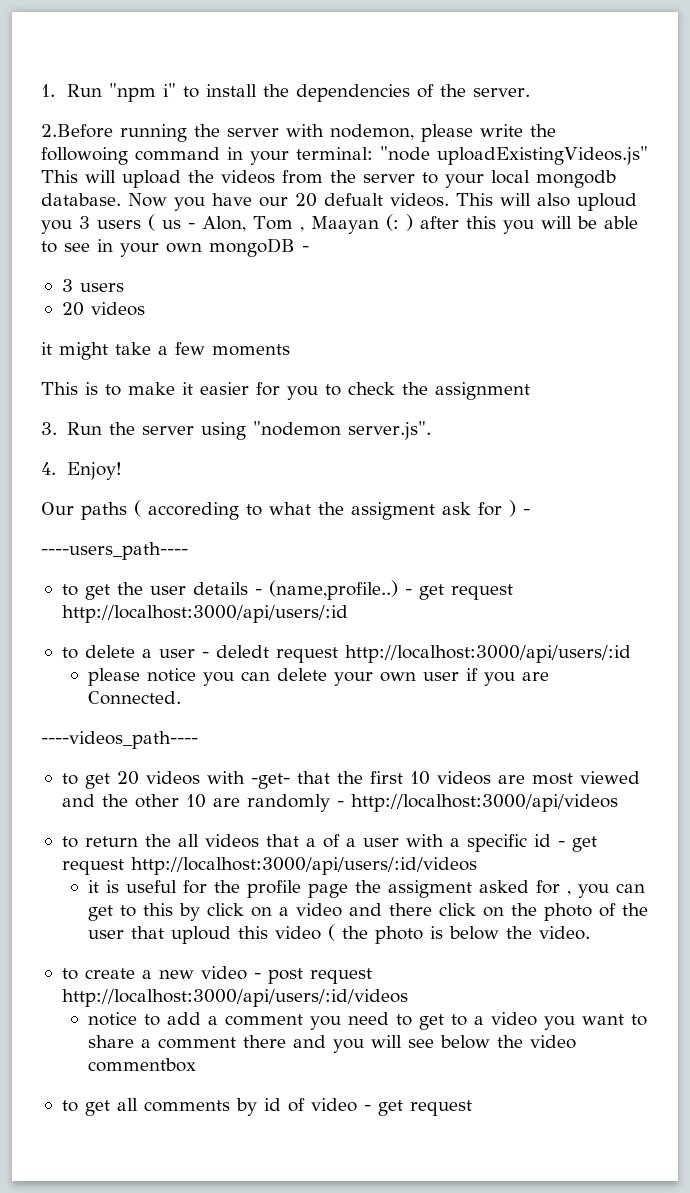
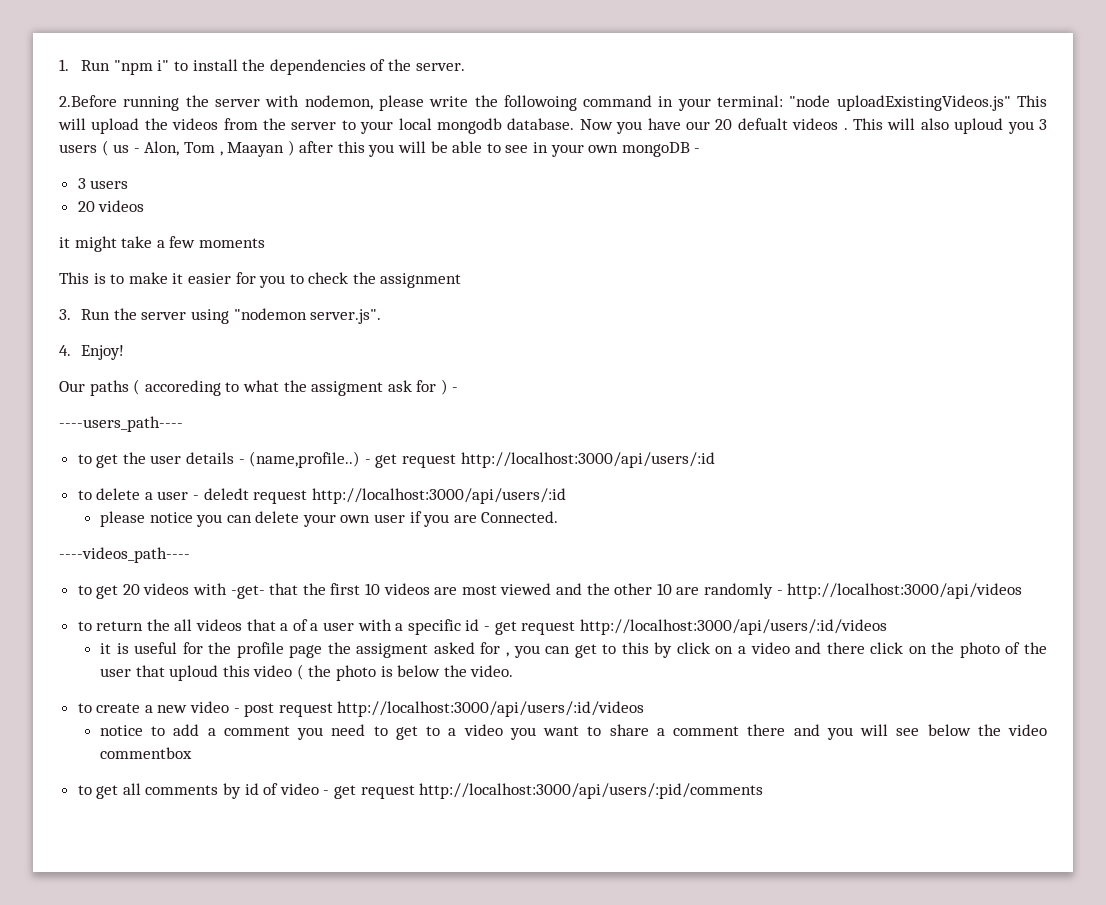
[390,193,449,207] videos. -> [792,118,848,130] videos .
[385,214,399,231] (: -> (285, 149) none
(472, 1108) none -> [419,783,764,799] http://localhost:3000/api/users/:pid/comments

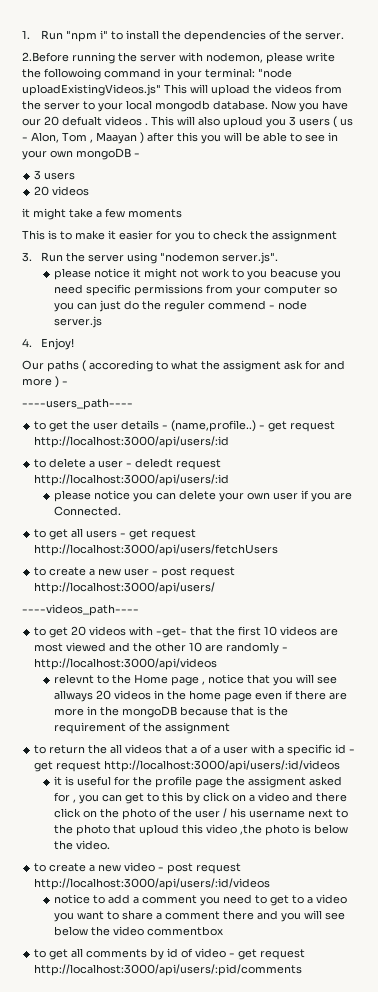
(382, 316) none -> [53,268,341,280] [53,284,337,296] [53,300,307,312] [53,316,102,328] // please notice it might not work to you beacuse you need specific permissions from your computer so you can just do the reguler commend - node server.js
(437, 386) none -> [324,360,345,370] [22,378,52,386] and more
(559, 517) none -> [34,528,197,540] [34,544,279,556] [34,567,236,578] [34,582,216,594] // to get all users - get request http://localhost:3000/api/users/fetchUsers // to create a new user - post request http://localhost:3000/api/users/
(1023, 591) none -> [53,674,337,686] [53,690,347,702] [53,706,288,718] [53,722,230,734] // relevnt to the Home page , notice that you will see allways 20 videos in the home page even if there are more in the mongoDB because that is the requirement of the assignment
(131, 672) none -> [222,808,348,818] [53,824,110,836] / his username next to the photo
[296,664,332,680] ( the -> [239,824,262,835] ,the

